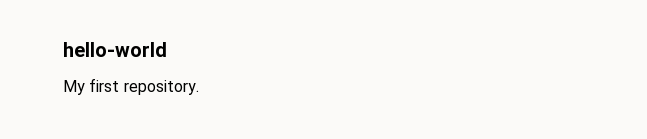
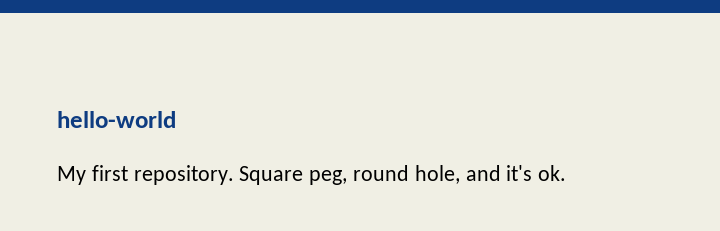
(199, 87) none -> [239,165,567,185] Square peg, round hole, and it's ok.

